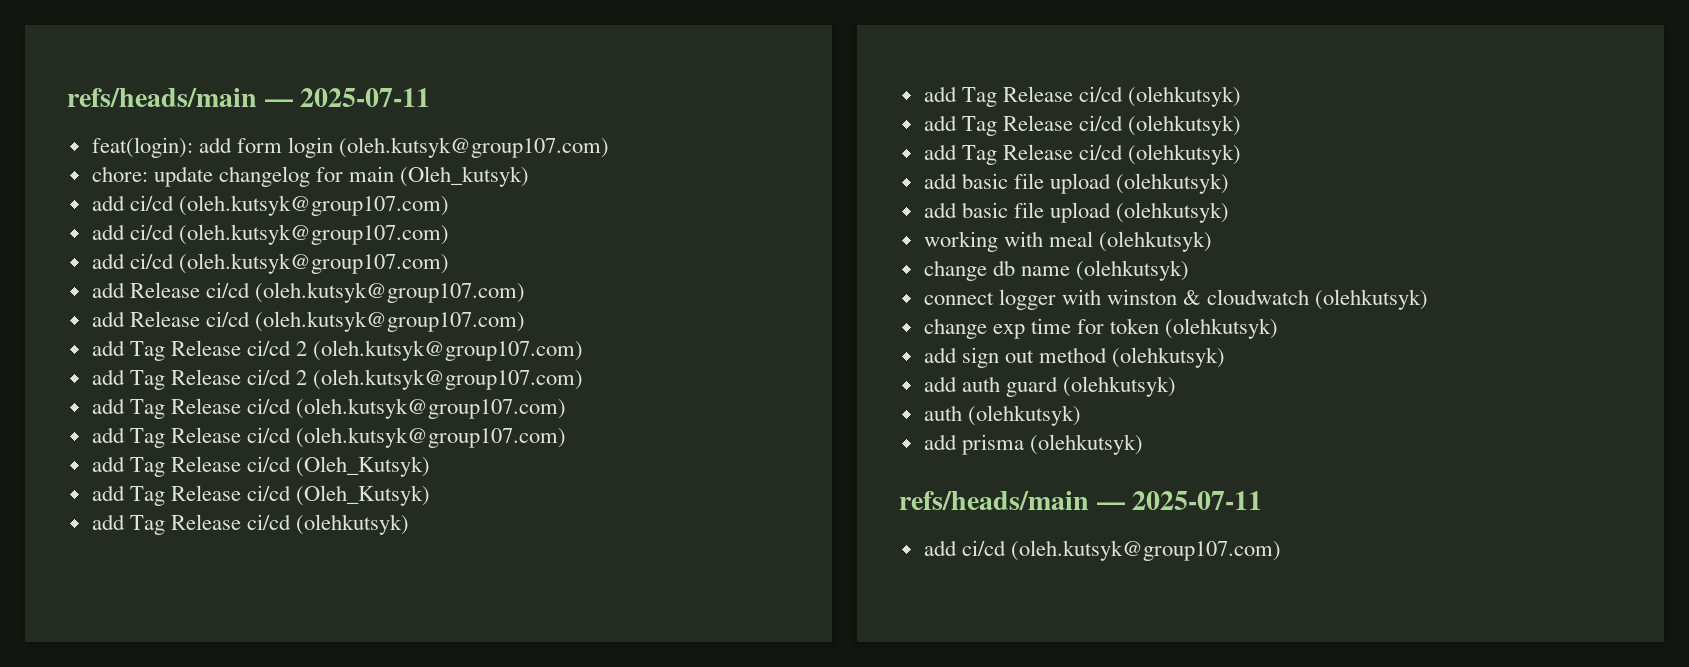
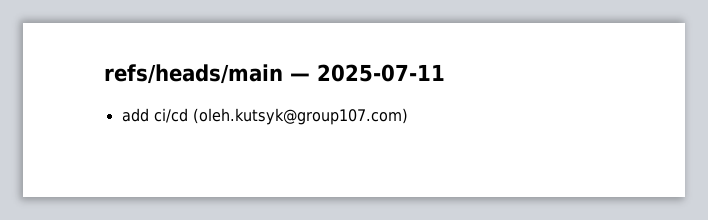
[67,88,431,107] [91,137,610,158] [91,166,530,187] [91,195,449,216] [91,224,449,245] [91,253,449,274] [91,282,525,303] [91,311,525,332] [91,340,584,361] [91,369,584,390] [91,398,567,419] [91,427,567,448] [91,456,431,477] [91,485,431,506] [91,514,410,535] [923,86,1242,107] [923,115,1242,136] [923,144,1242,165] [923,173,1230,194] [923,202,1230,223] [923,231,1212,252] [923,260,1189,281] [923,289,1429,310] [923,318,1279,339] [923,347,1226,368] [923,376,1176,397] [923,405,1081,426] [923,434,1143,455] [899,491,1263,510] refs/heads/main — 2025-07-11 // feat(login): add form login (oleh.kutsyk@group107.com) // chore: update changelog for main (Oleh_kutsyk) // add ci/cd (oleh.kutsyk@group107.com) // add ci/cd (oleh.kutsyk@group107.com) // add ci/cd (oleh.kutsyk@group107.com) // add Release ci/cd (oleh.kutsyk@group107.com) // add Release ci/cd (oleh.kutsyk@group107.com) // add Tag Release ci/cd 2 (oleh.kutsyk@group107.com) // add Tag Release ci/cd 2 (oleh.kutsyk@group107.com) // add Tag Release ci/cd (oleh.kutsyk@group107.com) // add Tag Release ci/cd (oleh.kutsyk@group107.com) // add Tag Release ci/cd (Oleh_Kutsyk) // add Tag Release ci/cd (Oleh_Kutsyk) // add Tag Release ci/cd (olehkutsyk) // add Tag Release ci/cd (olehkutsyk) // add Tag Release ci/cd (olehkutsyk) // add Tag Release ci/cd (olehkutsyk) // add basic file upload (olehkutsyk) // add basic file upload (olehkutsyk) // working with meal (olehkutsyk) // change db name (olehkutsyk) // connect logger with winston & cloudwatch (olehkutsyk) // change exp time for token (olehkutsyk) // add sign out method (olehkutsyk) // add auth guard (olehkutsyk) // auth (olehkutsyk) // add prisma (olehkutsyk) // refs/heads/main — 2025-07-11 -> [104,64,445,84] refs/heads/main — 2025-07-11

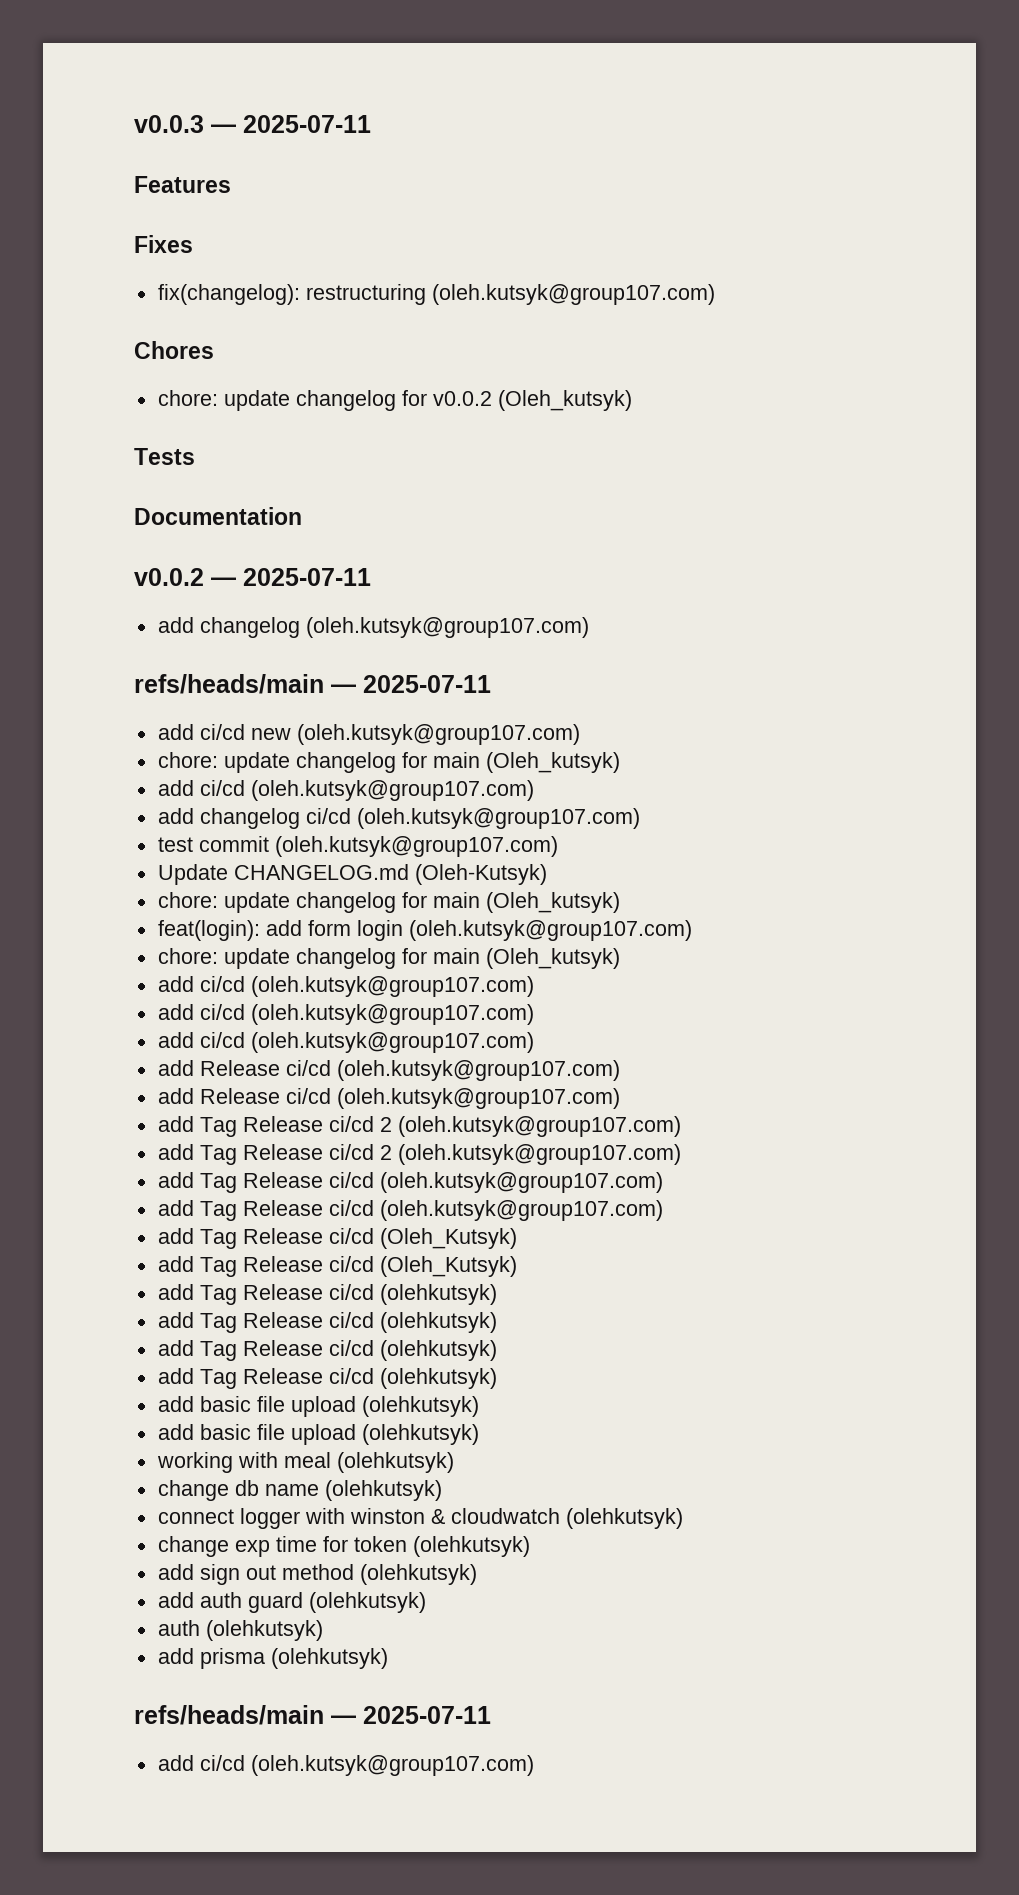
(104, 74) none -> [134,115,371,133] [134,176,231,193] [134,235,193,253] [157,284,715,305] [134,341,214,359] [157,390,632,411] [134,448,195,465] [134,507,302,525] [134,568,371,586] [157,617,589,638] [134,674,491,694] [157,724,580,745] [157,752,620,773] [157,780,534,801] [157,808,640,829] [157,836,558,857] [157,864,547,885] [157,892,620,913] [157,920,692,941] [157,948,620,969] [157,976,534,997] [157,1004,534,1025] [157,1032,534,1053] [157,1060,620,1081] [157,1088,620,1109] [157,1116,681,1137] [157,1144,681,1165] [157,1172,663,1193] [157,1200,663,1221] [157,1228,517,1249] [157,1256,517,1277] [157,1284,497,1305] [157,1312,497,1333] [157,1340,497,1361] [157,1368,497,1389] [157,1396,479,1417] [157,1424,479,1445] [156,1452,454,1473] [157,1480,442,1501] [157,1508,683,1529] [157,1536,530,1557] [157,1564,477,1585] [157,1592,426,1613] [157,1620,323,1641] [157,1648,388,1669] v0.0.3 — 2025-07-11 // Features // Fixes // fix(changelog): restructuring (oleh.kutsyk@group107.com) // Chores // chore: update changelog for v0.0.2 (Oleh_kutsyk) // Tests // Documentation // v0.0.2 — 2025-07-11 // add changelog (oleh.kutsyk@group107.com) // refs/heads/main — 2025-07-11 // add ci/cd new (oleh.kutsyk@group107.com) // chore: update changelog for main (Oleh_kutsyk) // add ci/cd (oleh.kutsyk@group107.com) // add changelog ci/cd (oleh.kutsyk@group107.com) // test commit (oleh.kutsyk@group107.com) // Update CHANGELOG.md (Oleh-Kutsyk) // chore: update changelog for main (Oleh_kutsyk) // feat(login): add form login (oleh.kutsyk@group107.com) // chore: update changelog for main (Oleh_kutsyk) // add ci/cd (oleh.kutsyk@group107.com) // add ci/cd (oleh.kutsyk@group107.com) // add ci/cd (oleh.kutsyk@group107.com) // add Release ci/cd (oleh.kutsyk@group107.com) // add Release ci/cd (oleh.kutsyk@group107.com) // add Tag Release ci/cd 2 (oleh.kutsyk@group107.com) // add Tag Release ci/cd 2 (oleh.kutsyk@group107.com) // add Tag Release ci/cd (oleh.kutsyk@group107.com) // add Tag Release ci/cd (oleh.kutsyk@group107.com) // add Tag Release ci/cd (Oleh_Kutsyk) // add Tag Release ci/cd (Oleh_Kutsyk) // add Tag Release ci/cd (olehkutsyk) // add Tag Release ci/cd (olehkutsyk) // add Tag Release ci/cd (olehkutsyk) // add Tag Release ci/cd (olehkutsyk) // add basic file upload (olehkutsyk) // add basic file upload (olehkutsyk) // working with meal (olehkutsyk) // change db name (olehkutsyk) // connect logger with winston & cloudwatch (olehkutsyk) // change exp time for token (olehkutsyk) // add sign out method (olehkutsyk) // add auth guard (olehkutsyk) // auth (olehkutsyk) // add prisma (olehkutsyk) //

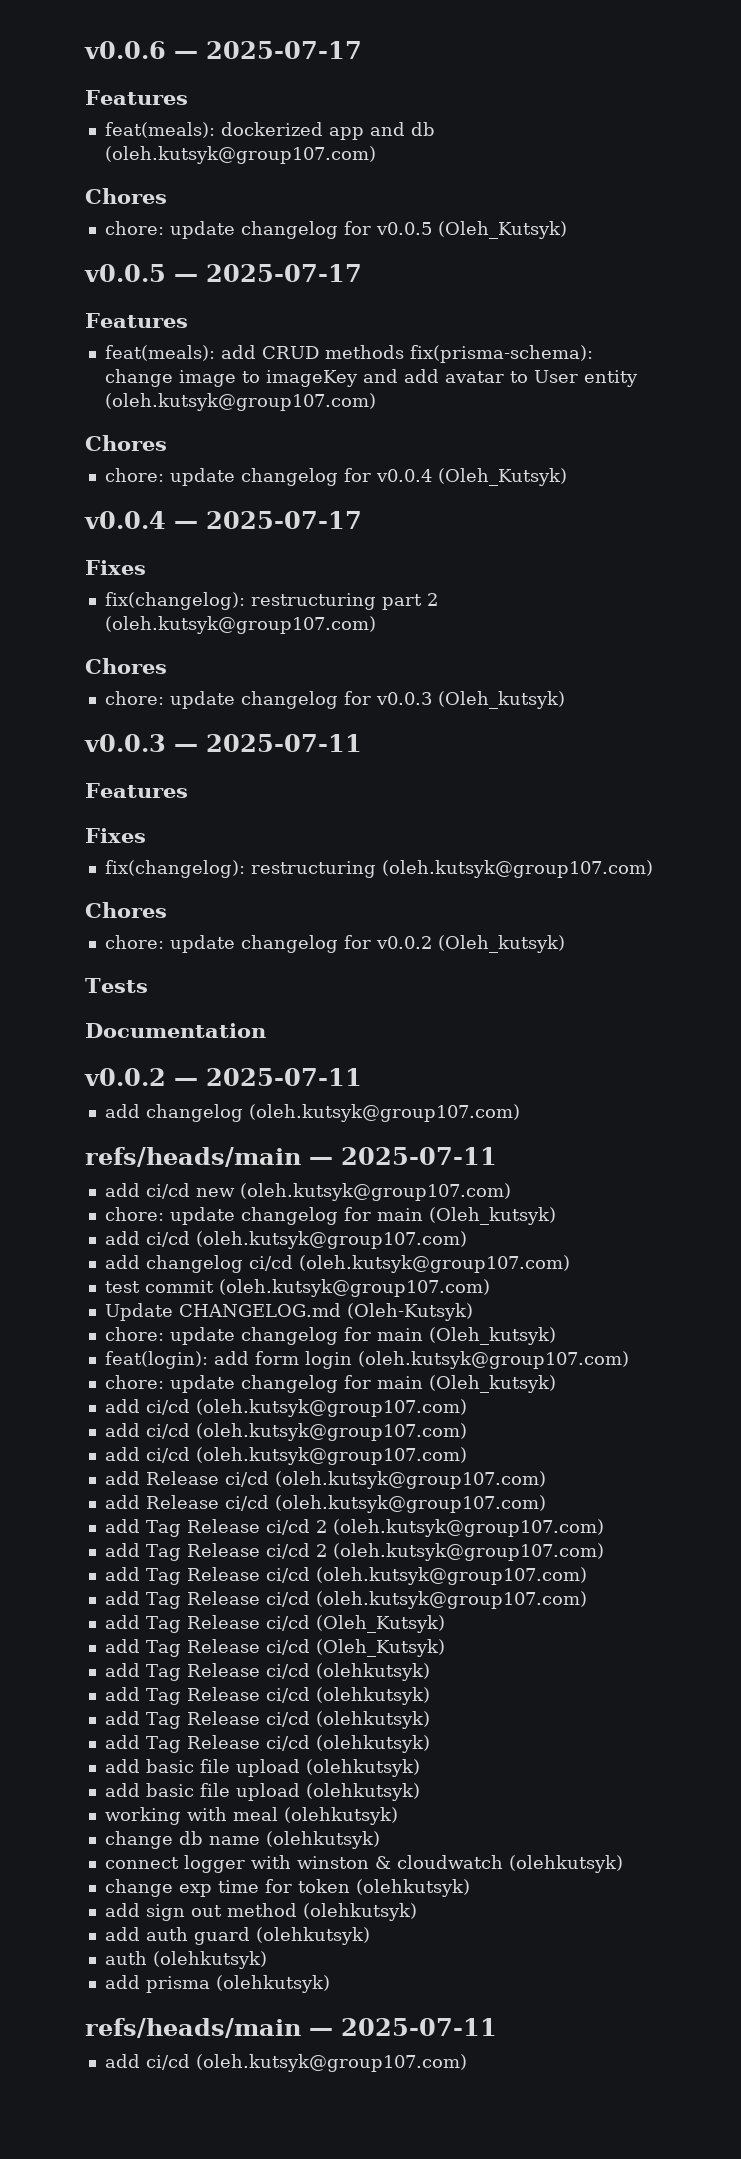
(134, 124) none -> [84,41,362,59] [85,90,188,105] [104,122,435,140] [104,146,376,164] [85,188,167,204] [104,221,567,239] [84,264,362,282] [85,313,188,328] [104,345,593,363] [104,369,638,387] [104,393,376,411] [85,435,167,451] [104,468,567,486] [84,511,362,529] [85,560,146,575] [104,592,438,610] [104,616,376,634] [85,658,167,674] [104,691,565,709] v0.0.6 — 2025-07-17 // Features // feat(meals): dockerized app and db (oleh.kutsyk@group107.com) // Chores // chore: update changelog for v0.0.5 (Oleh_Kutsyk) // v0.0.5 — 2025-07-17 // Features // feat(meals): add CRUD methods fix(prisma-schema): change image to imageKey and add avatar to User entity (oleh.kutsyk@group107.com) // Chores // chore: update changelog for v0.0.4 (Oleh_Kutsyk) // v0.0.4 — 2025-07-17 // Fixes // fix(changelog): restructuring part 2 (oleh.kutsyk@group107.com) // Chores // chore: update changelog for v0.0.3 (Oleh_kutsyk) //

